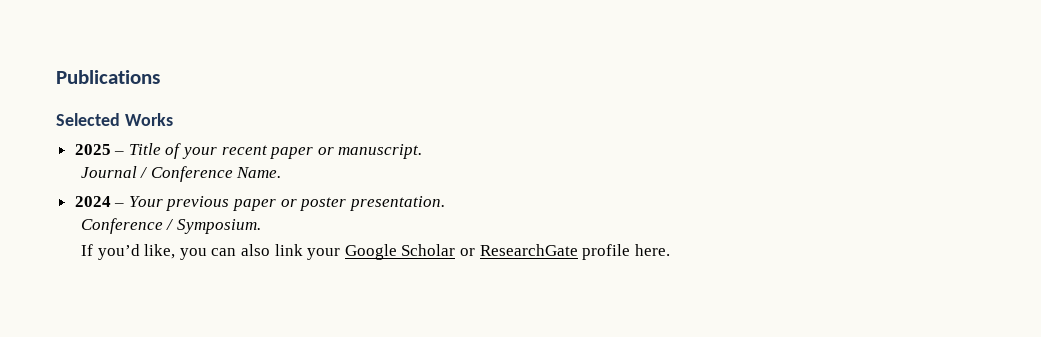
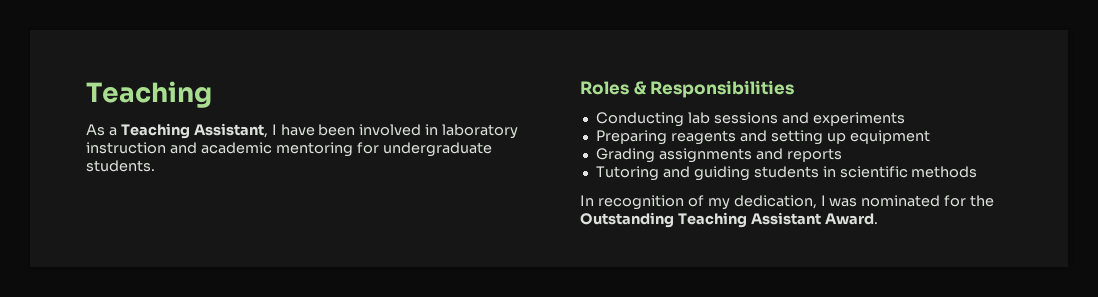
[56,70,160,84] [56,113,173,126] [74,143,423,159] [80,166,282,182] [74,196,445,211] [80,218,261,234] [81,244,670,260] Publications // Selected Works // 2025 – Title of your recent paper or manuscript. // Journal / Conference Name. // 2024 – Your previous paper or poster presentation. // Conference / Symposium. // If you’d like, you can also link your Google Scholar or ResearchGate profile here. -> [86,81,212,108] [86,123,519,139] [86,142,492,157] [86,160,155,172] [580,80,795,98] [595,112,905,127] [595,130,930,145] [595,148,842,163] [595,166,978,181] [580,195,995,210] [580,212,878,228] Teaching // As a Teaching Assistant, I have been involved in laboratory instruction and academic mentoring for undergraduate students. // Roles & Responsibilities // Conducting lab sessions and experiments // Preparing reagents and setting up equipment // Grading assignments and reports // Tutoring and guiding students in scientific methods // In recognition of my dedication, I was nominated for the Outstanding Teaching Assistant Award.

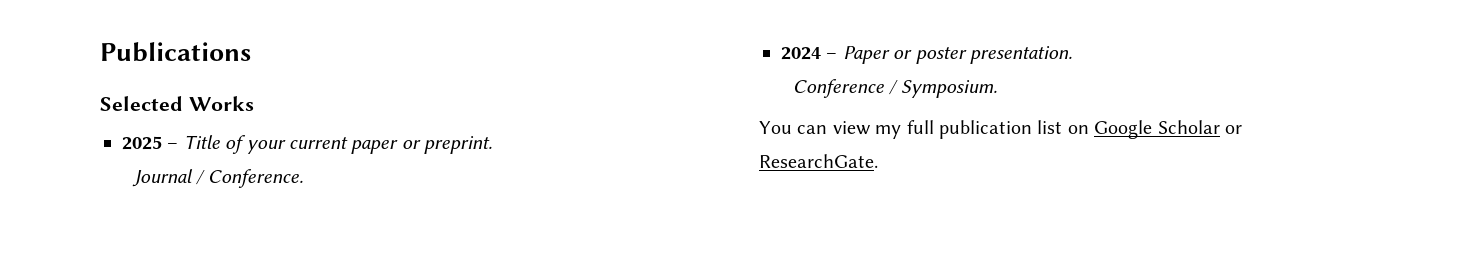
[86,81,212,108] [86,123,519,139] [86,142,492,157] [86,160,155,172] [580,80,795,98] [595,112,905,127] [595,130,930,145] [595,148,842,163] [595,166,978,181] [580,195,995,210] [580,212,878,228] Teaching // As a Teaching Assistant, I have been involved in laboratory instruction and academic mentoring for undergraduate students. // Roles & Responsibilities // Conducting lab sessions and experiments // Preparing reagents and setting up equipment // Grading assignments and reports // Tutoring and guiding students in scientific methods // In recognition of my dedication, I was nominated for the Outstanding Teaching Assistant Award. -> [100,42,251,62] [100,96,254,111] [122,135,493,154] [131,169,303,188] [781,46,1072,64] [792,79,997,98] [759,120,1242,139] [759,154,878,168] Publications // Selected Works // 2025 – Title of your current paper or preprint. // Journal / Conference. // 2024 – Paper or poster presentation. // Conference / Symposium. // You can view my full publication list on Google Scholar or ResearchGate.

